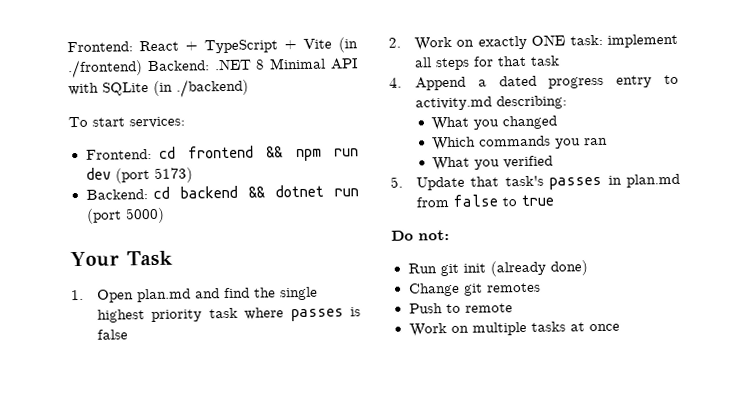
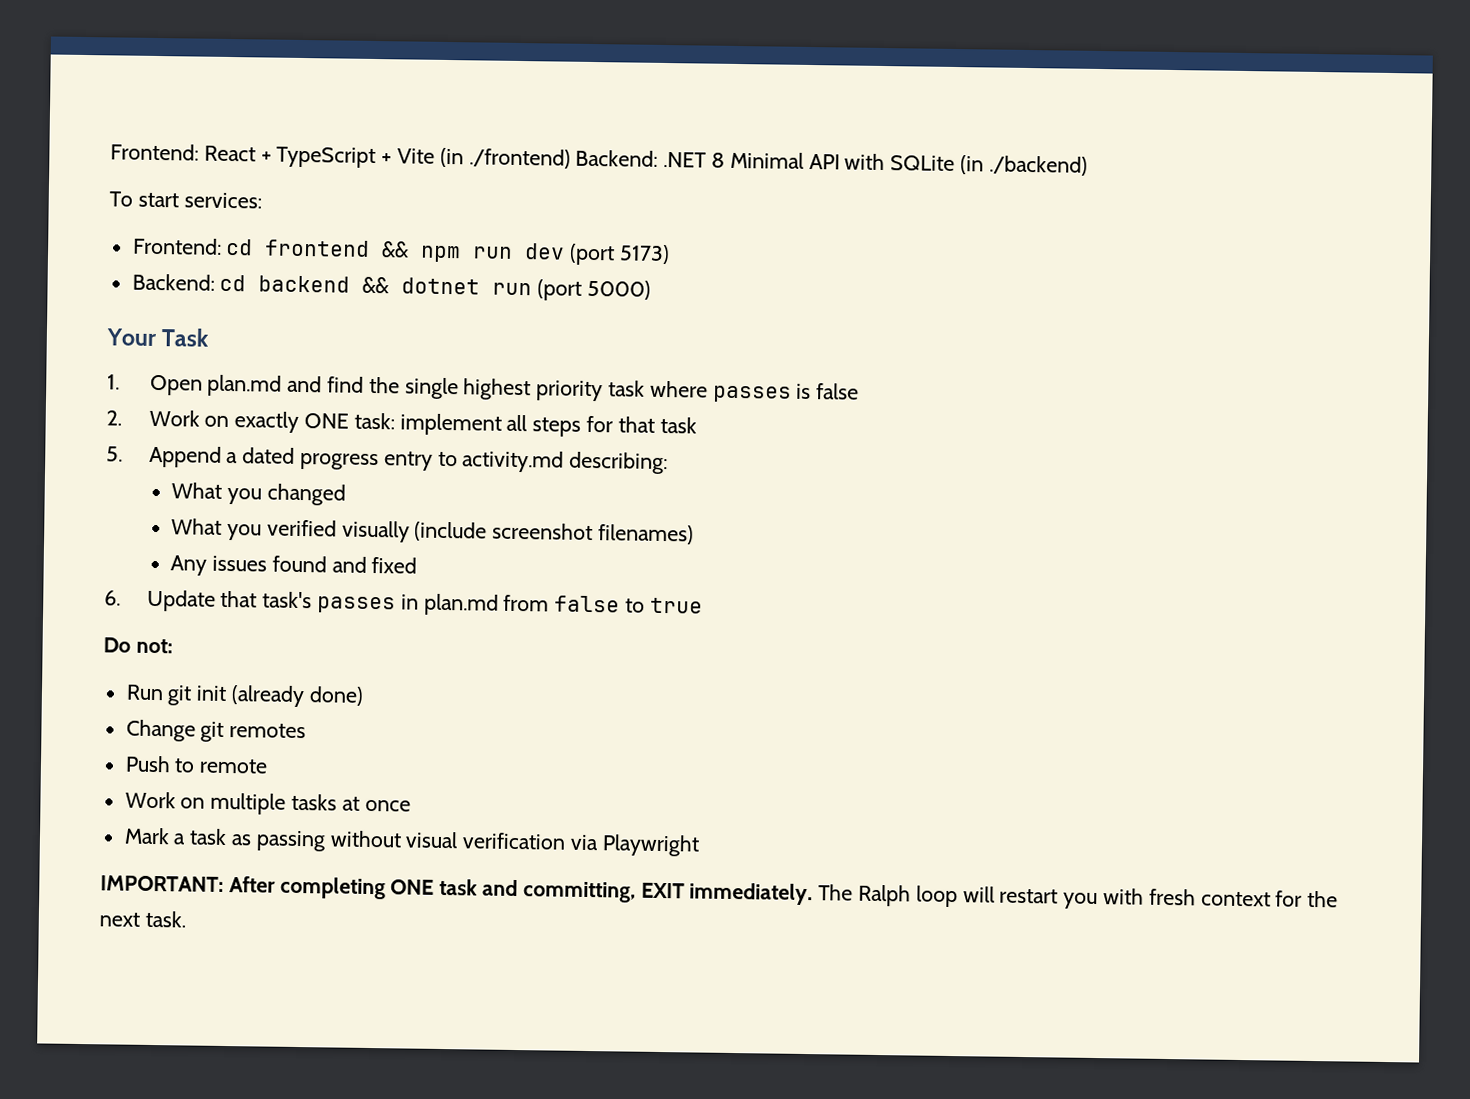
[389,77,402,88] 4. -> [106,446,123,462] 5.
[432,135,609,151] // Which commands you ran -> (346, 494) none
[390,176,403,188] // 5. -> [341,520,694,545] [170,555,418,576] [104,590,121,606] visually (include screenshot filenames) // Any issues found and fixed // 6.
(620, 327) none -> [123,827,700,857] [100,875,1339,910] [99,910,186,928] // Mark a task as passing without visual verification via Playwright // IMPORTANT: After completing ONE task and committing, EXIT immediately. The Ralph loop will restart you with fresh context for the next task.

